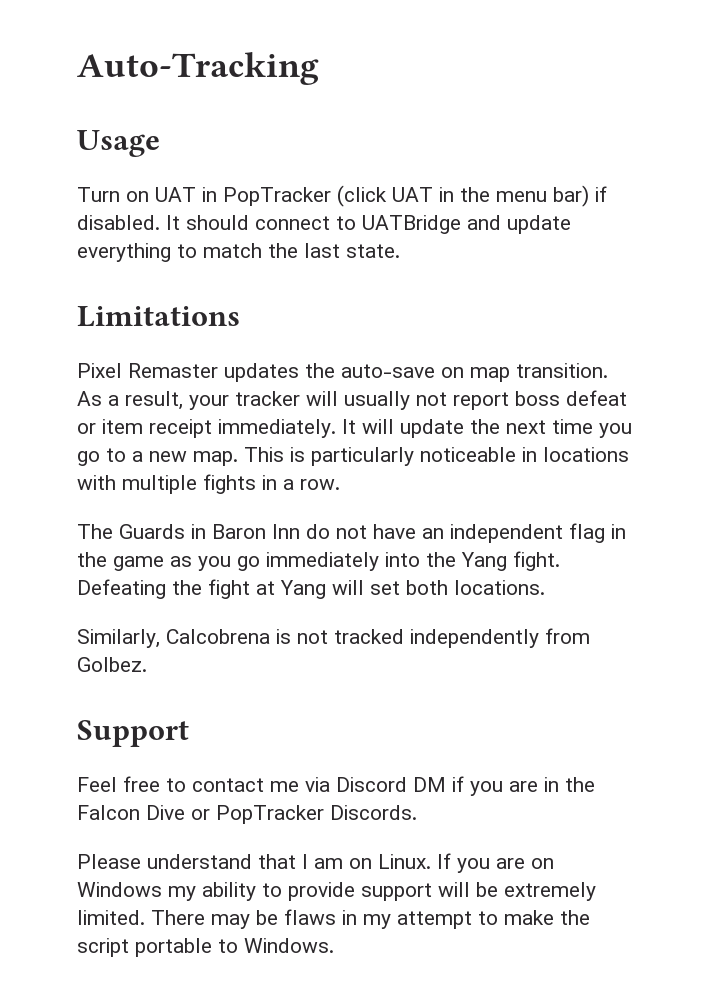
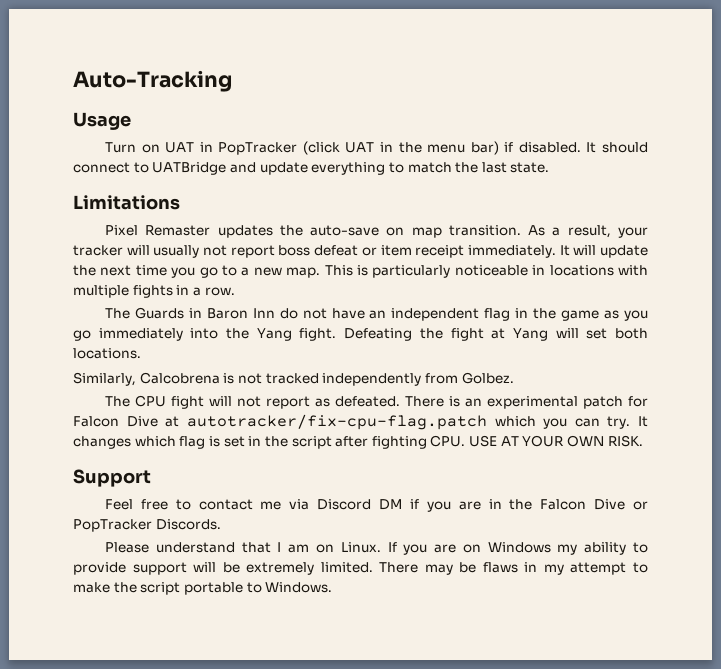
(147, 664) none -> [104,395,648,409] [73,414,648,430] [73,435,643,449] // The CPU fight will not report as defeated. There is an experimental patch for Falcon Dive at autotracker/fix-cpu-flag.patch which you can try. It changes which flag is set in the script after fighting CPU. USE AT YOUR OWN RISK.

